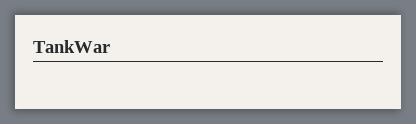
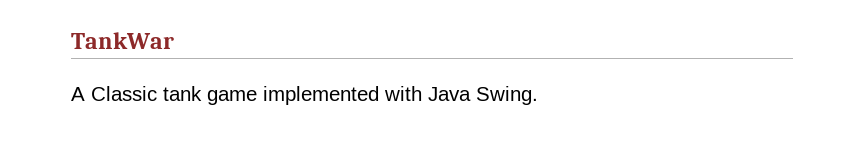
(110, 46) none -> [71,86,538,105] // A Classic tank game implemented with Java Swing.

